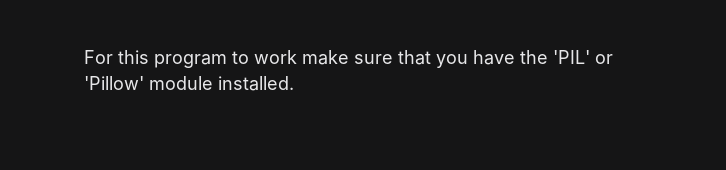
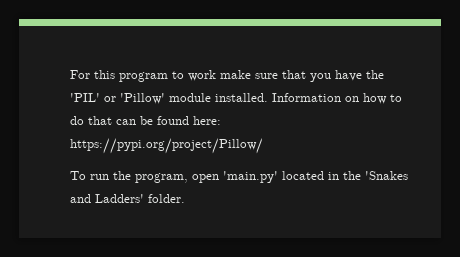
(294, 83) none -> [272,93,402,104] [70,116,221,125] [70,138,263,154] [70,171,408,183] [70,194,185,203] Information on how to do that can be found here: https://pypi.org/project/Pillow/ // To run the program, open 'main.py' located in the 'Snakes and Ladders' folder.

